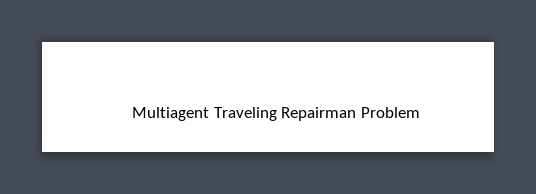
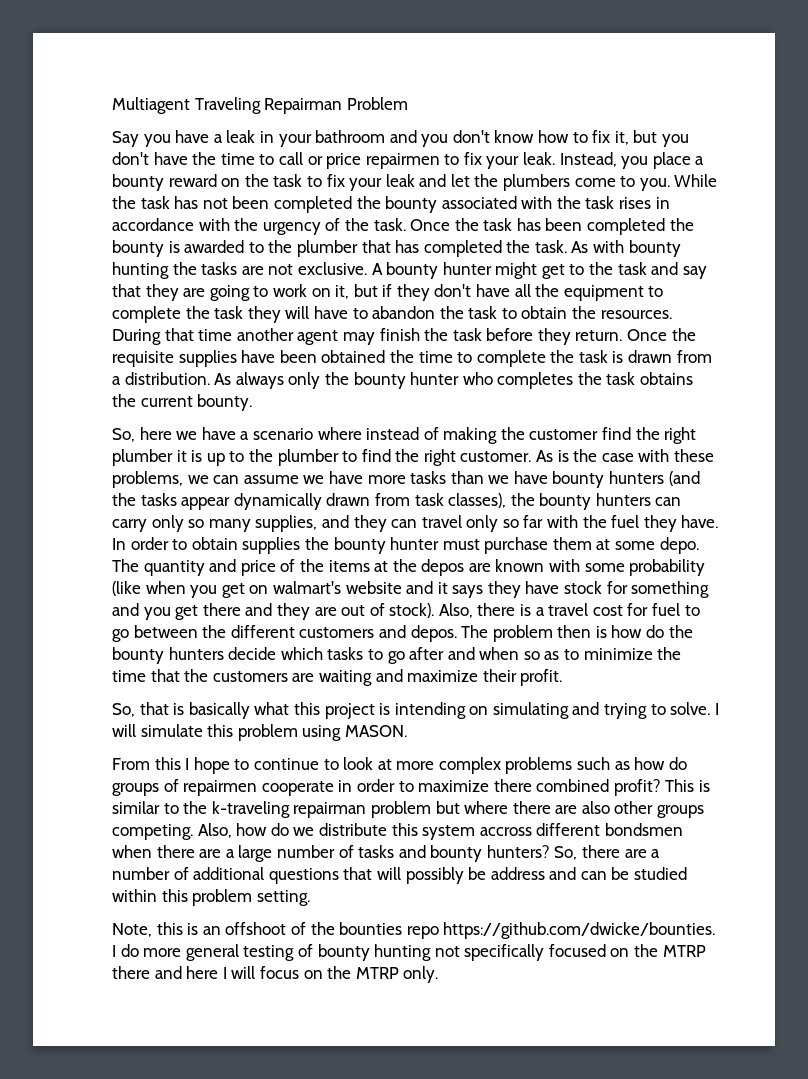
(420, 112) none -> [112,130,690,147] [112,152,705,169] [112,174,718,191] [112,196,670,213] [112,218,694,235] [112,240,681,257] [112,262,707,279] [112,284,664,301] [112,306,672,323] [112,328,696,345] [112,350,712,367] [112,372,694,389] [112,394,253,411] [112,427,697,444] [112,449,715,466] [112,471,700,488] [112,493,682,510] [112,515,719,532] [112,537,699,554] [112,559,706,576] [112,581,710,598] [112,603,700,620] [112,625,693,642] [112,647,682,664] [112,669,563,686] [112,702,719,719] [112,724,407,741] [112,757,687,774] [112,779,711,796] [112,801,705,818] [112,823,683,840] [112,845,661,862] [112,867,688,884] [112,889,310,906] [112,922,716,939] [112,944,706,961] [112,966,439,983] // Say you have a leak in your bathroom and you don't know how to fix it, but you don't have the time to call or price repairmen to fix your leak. Instead, you place a bounty reward on the task to fix your leak and let the plumbers come to you. While the task has not been completed the bounty associated with the task rises in accordance with the urgency of the task. Once the task has been completed the bounty is awarded to the plumber that has completed the task. As with bounty hunting the tasks are not exclusive. A bounty hunter might get to the task and say that they are going to work on it, but if they don't have all the equipment to complete the task they will have to abandon the task to obtain the resources. During that time another agent may finish the task before they return. Once the requisite supplies have been obtained the time to complete the task is drawn from a distribution. As always only the bounty hunter who completes the task obtains the current bounty. // So, here we have a scenario where instead of making the customer find the right plumber it is up to the plumber to find the right customer. As is the case with these problems, we can assume we have more tasks than we have bounty hunters (and the tasks appear dynamically drawn from task classes), the bounty hunters can carry only so many supplies, and they can travel only so far with the fuel they have. In order to obtain supplies the bounty hunter must purchase them at some depo. The quantity and price of the items at the depos are known with some probability (like when you get on walmart's website and it says they have stock for something and you get there and they are out of stock). Also, there is a travel cost for fuel to go between the different customers and depos. The problem then is how do the bounty hunters decide which tasks to go after and when so as to minimize the time that the customers are waiting and maximize their profit. // So, that is basically what this project is intending on simulating and trying to solve. I will simulate this problem using MASON. // From this I hope to continue to look at more complex problems such as how do groups of repairmen cooperate in order to maximize there combined profit? This is similar to the k-traveling repairman problem but where there are also other groups competing. Also, how do we distribute this system accross different bondsmen when there are a large number of tasks and bounty hunters? So, there are a number of additional questions that will possibly be address and can be studied within this problem setting. // Note, this is an offshoot of the bounties repo https://github.com/dwicke/bounties. I do more general testing of bounty hunting not specifically focused on the MTRP there and here I will focus on the MTRP only.

